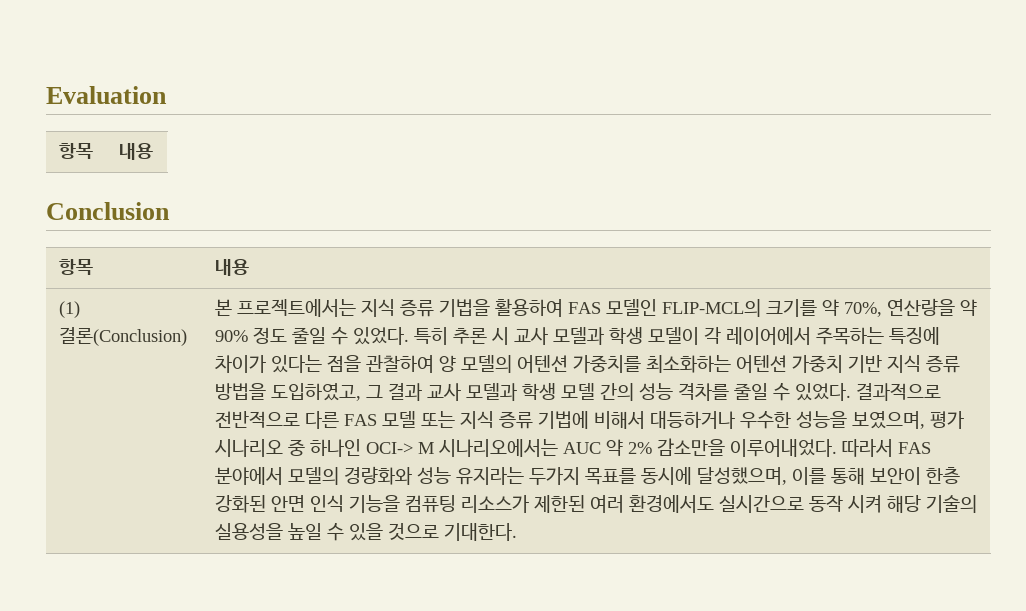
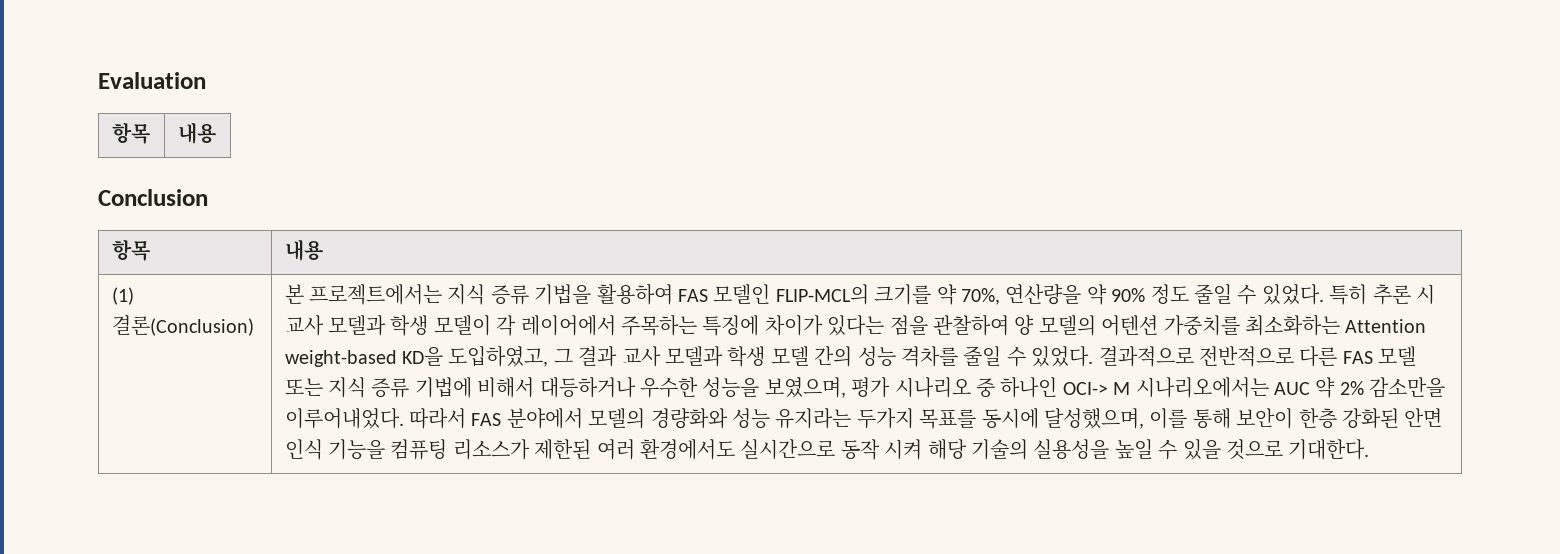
[735,355,960,373] [214,383,266,400] 어텐션 가중치 기반 지식 증류 방법을 -> [1345,319,1427,333] [284,347,444,367] Attention weight-based KD을

